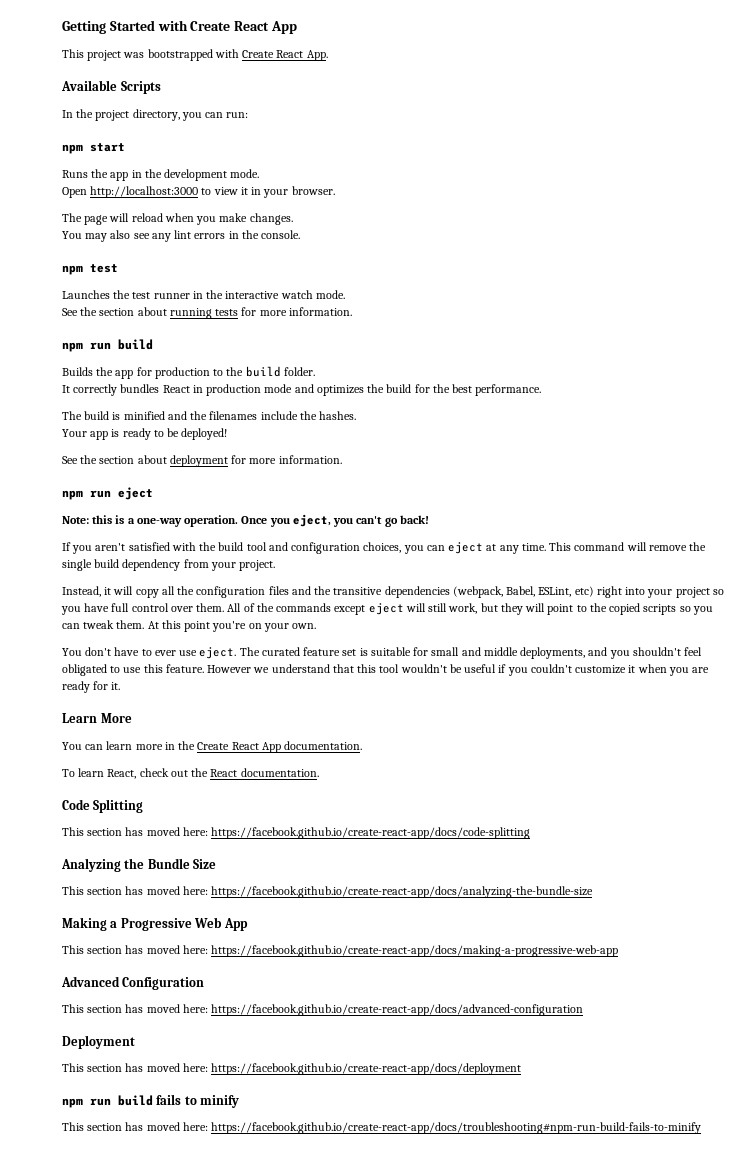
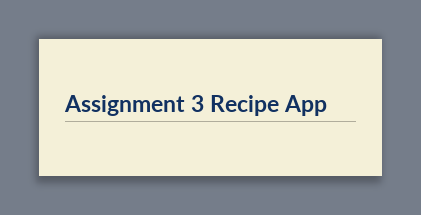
[62,20,297,34] [62,49,328,61] [61,80,161,94] [62,109,249,121] [62,143,125,154] [62,169,260,181] [62,186,335,198] [62,213,293,225] [62,230,301,242] [62,264,118,275] [62,290,345,299] [62,307,352,319] [62,339,153,352] [62,366,315,379] [62,384,542,396] [62,411,357,420] [62,428,228,440] [62,455,342,467] [62,487,153,500] [62,514,429,527] [62,542,707,554] [62,559,276,571] [62,586,724,598] [61,603,713,615] [62,620,317,632] [62,647,703,659] [62,664,710,676] [62,681,121,693] [62,713,132,723] [62,741,363,753] [62,768,319,779] [62,799,144,813] [62,827,531,839] [61,858,217,872] [62,886,594,898] [62,917,248,931] [62,945,619,957] [61,976,205,990] [62,1004,584,1016] [62,1035,135,1049] [62,1063,522,1075] [62,1094,240,1108] [62,1122,702,1134] Getting Started with Create React App // This project was bootstrapped with Create React App. // Available Scripts // In the project directory, you can run: // npm start // Runs the app in the development mode. // Open http://localhost:3000 to view it in your browser. // The page will reload when you make changes. // You may also see any lint errors in the console. // npm test // Launches the test runner in the interactive watch mode. // See the section about running tests for more information. // npm run build // Builds the app for production to the build folder. // It correctly bundles React in production mode and optimizes the build for the best performance. // The build is minified and the filenames include the hashes. // Your app is ready to be deployed! // See the section about deployment for more information. // npm run eject // Note: this is a one-way operation. Once you eject, you can't go back! // If you aren't satisfied with the build tool and configuration choices, you can eject at any time. This command will remove the single build dependency from your project. // Instead, it will copy all the configuration files and the transitive dependencies (webpack, Babel, ESLint, etc) right into your project so you have full control over them. All of the commands except eject will still work, but they will point to the copied scripts so you can tweak them. At this point you're on your own. // You don't have to ever use eject. The curated feature set is suitable for small and middle deployments, and you shouldn't feel obligated to use this feature. However we understand that this tool wouldn't be useful if you couldn't customize it when you are ready for it. // Learn More // You can learn more in the Create React App documentation. // To learn React, check out the React documentation. // Code Splitting // This section has moved here: https://facebook.github.io/create-react-app/docs/code-splitting // Analyzing the Bundle Size // This section has moved here: https://facebook.github.io/create-react-app/docs/analyzing-the-bundle-size // Making a Progressive Web App // This section has moved here: https://facebook.github.io/create-react-app/docs/making-a-progressive-web-app // Advanced Configuration // This section has moved here: https://facebook.github.io/create-react-app/docs/advanced-configuration // Deployment // This section has moved here: https://facebook.github.io/create-react-app/docs/deployment // npm run build fails to minify // This section has moved here: https://facebook.github.io/create-react-app/docs/troubleshooting#npm-run-build-fails-to-minify -> [64,95,328,116] Assignment 3 Recipe App

